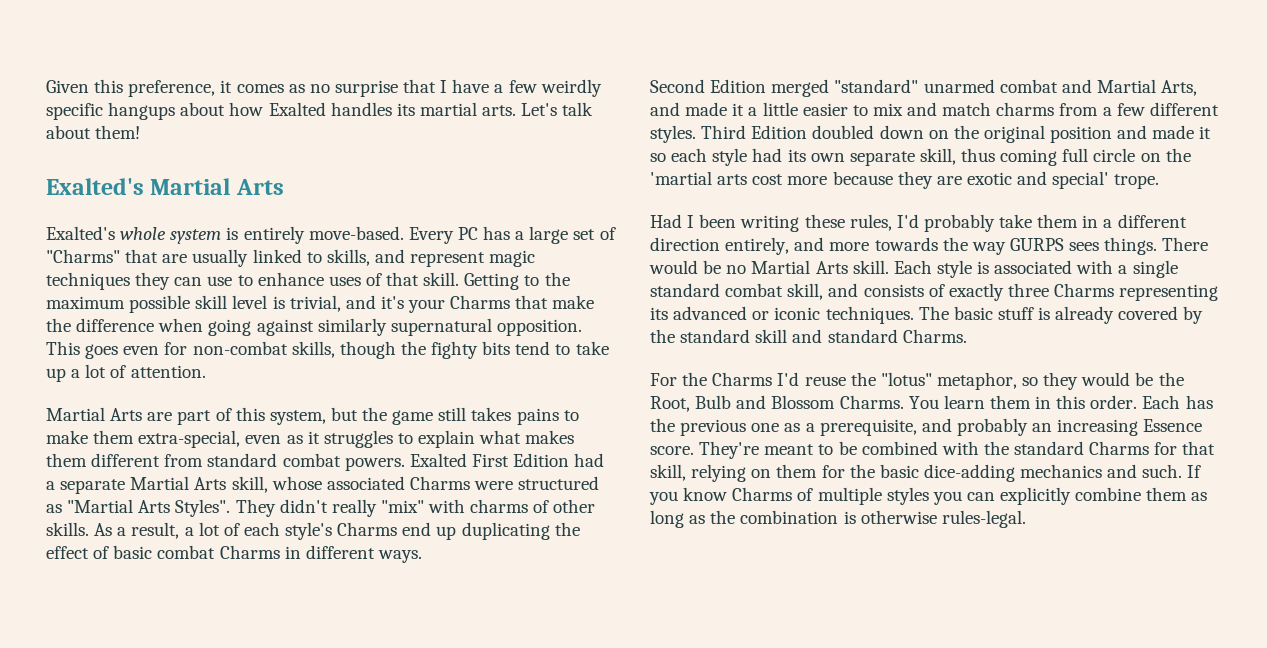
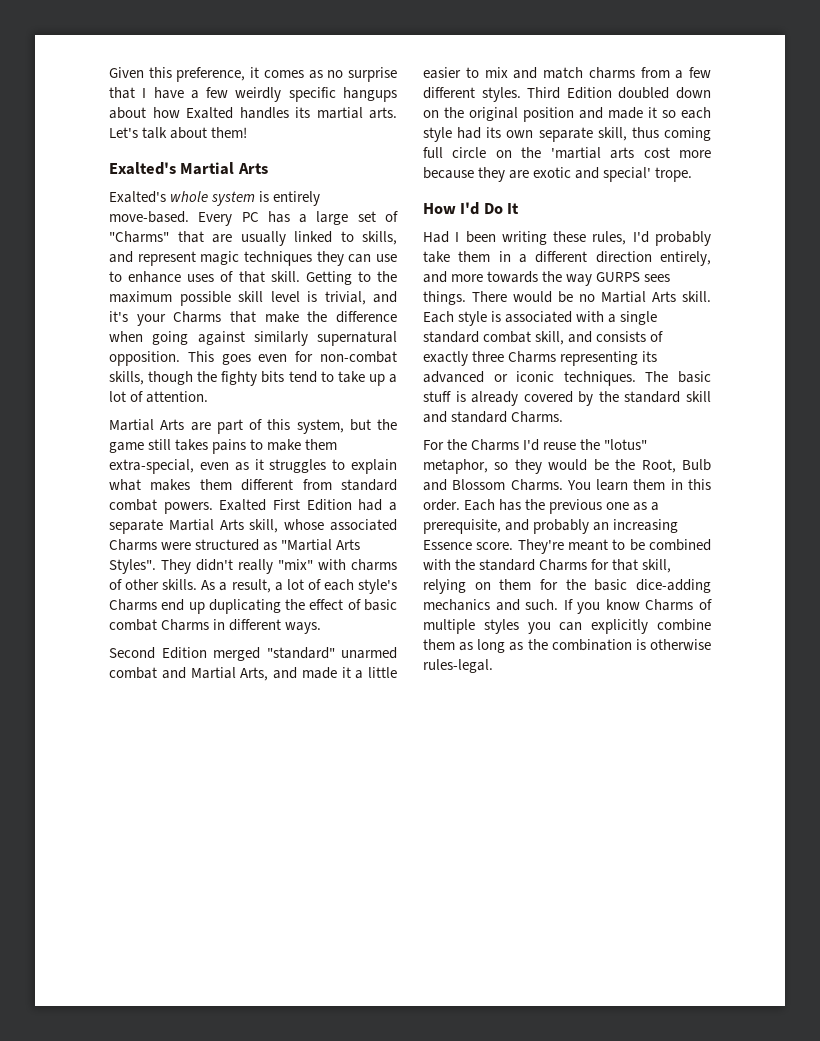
(1160, 181) none -> [423,202,520,215] // How I'd Do It

